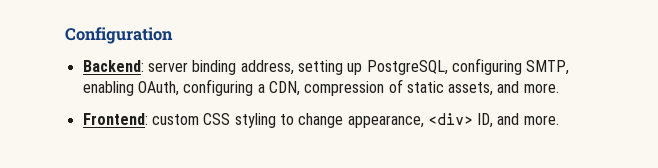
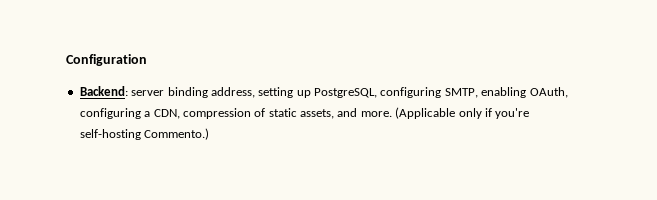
[82,113,559,128] // Frontend: custom CSS styling to change appearance, <div> ID, and more. -> [395,107,530,119] [79,128,210,140] (Applicable only if you're self-hosting Commento.)

